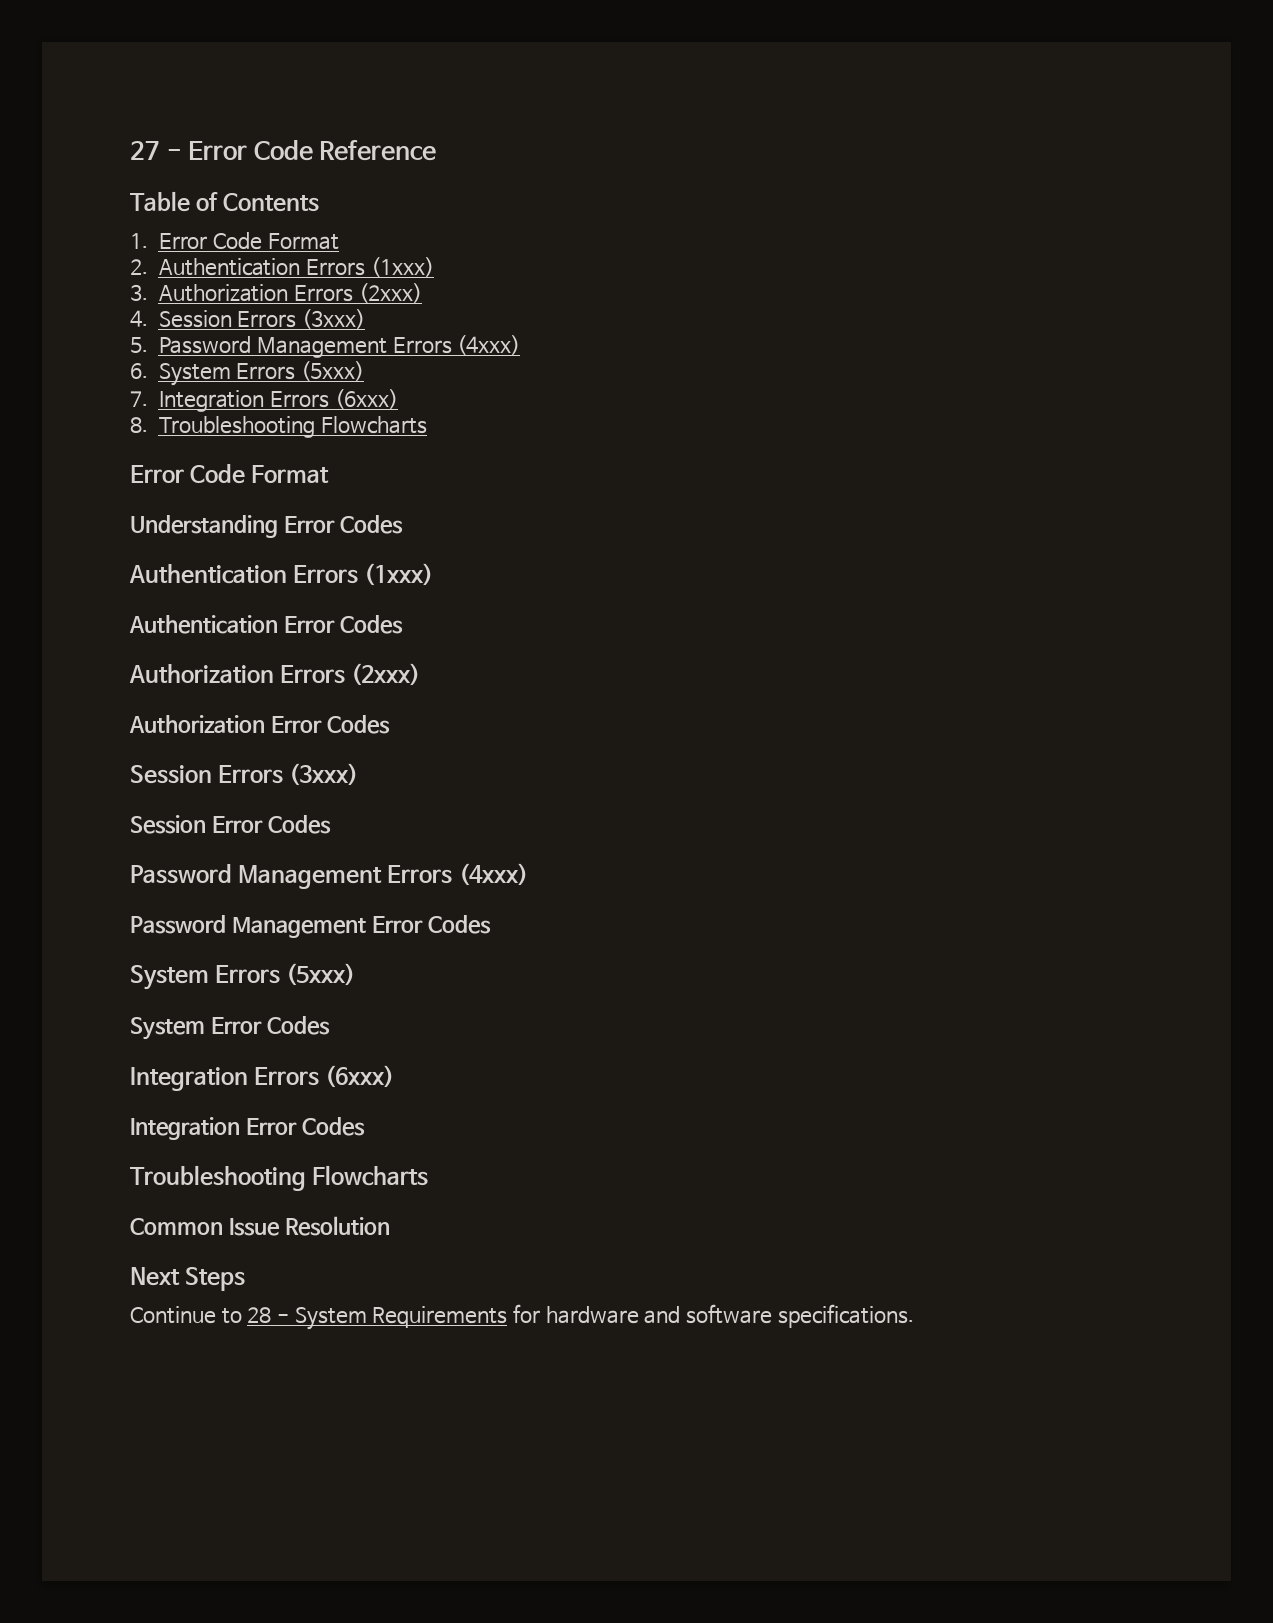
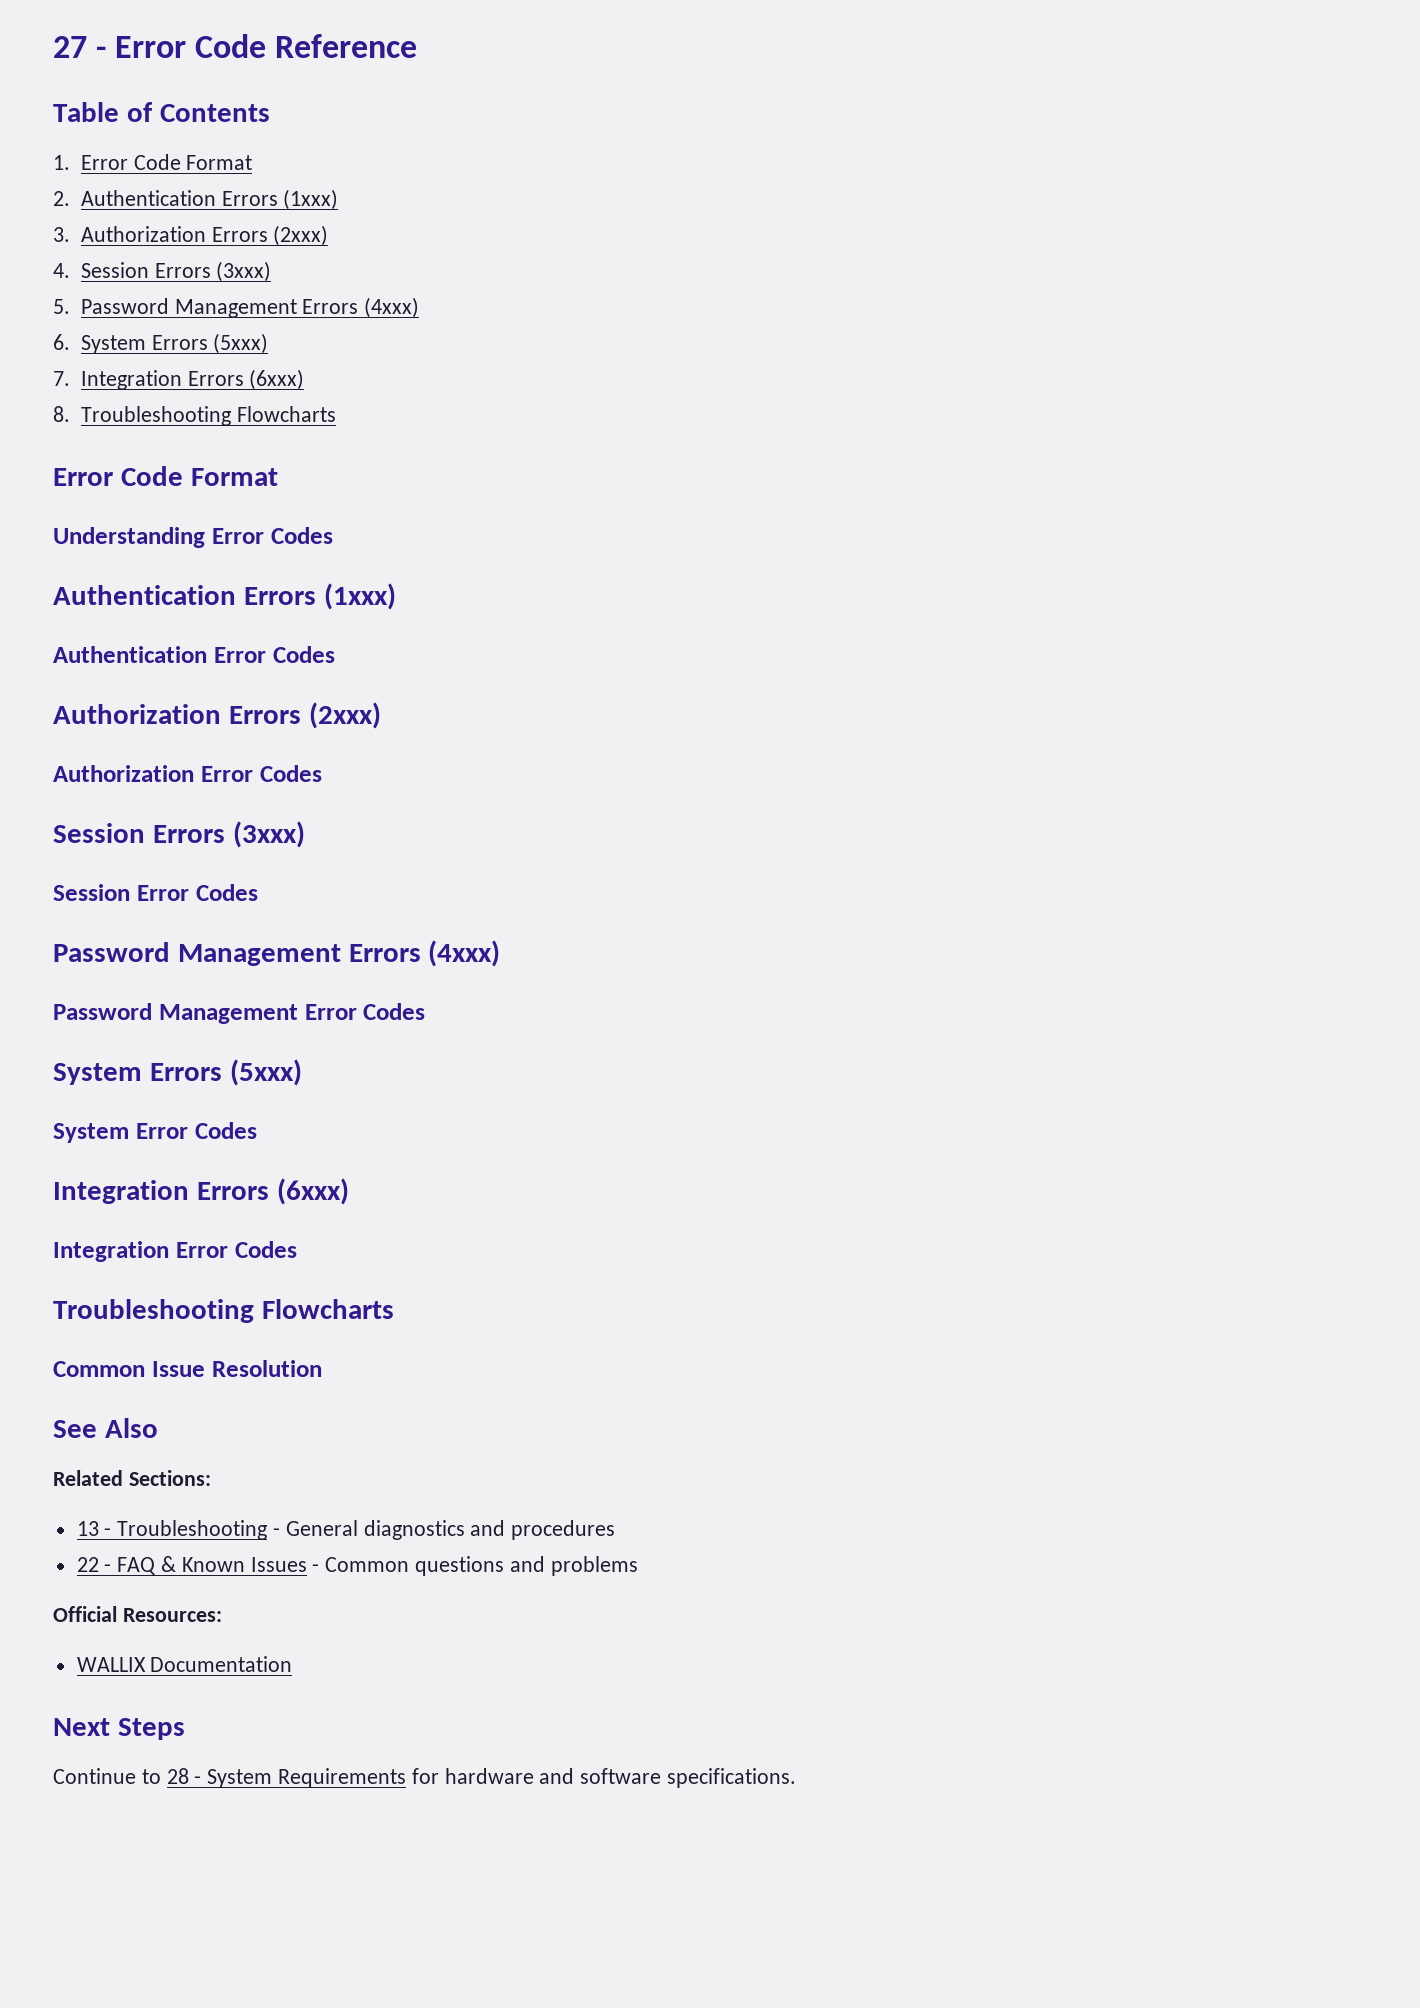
(390, 1226) none -> [53,1418,158,1438] [53,1470,211,1486] [76,1520,616,1540] [76,1556,638,1576] [53,1606,222,1622] [76,1656,293,1672] // See Also // Related Sections: // 13 - Troubleshooting - General diagnostics and procedures // 22 - FAQ & Known Issues - Common questions and problems // Official Resources: // WALLIX Documentation

